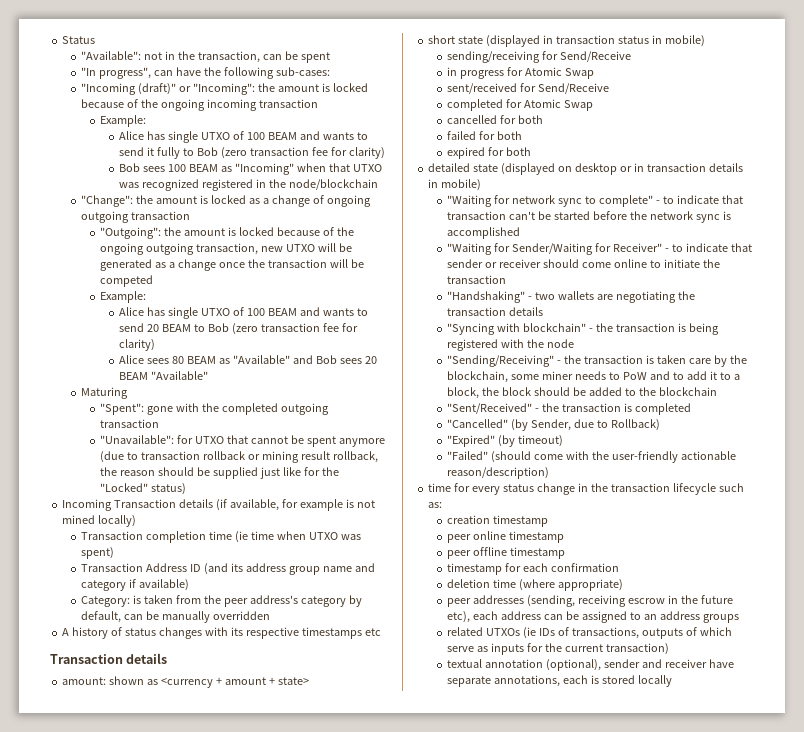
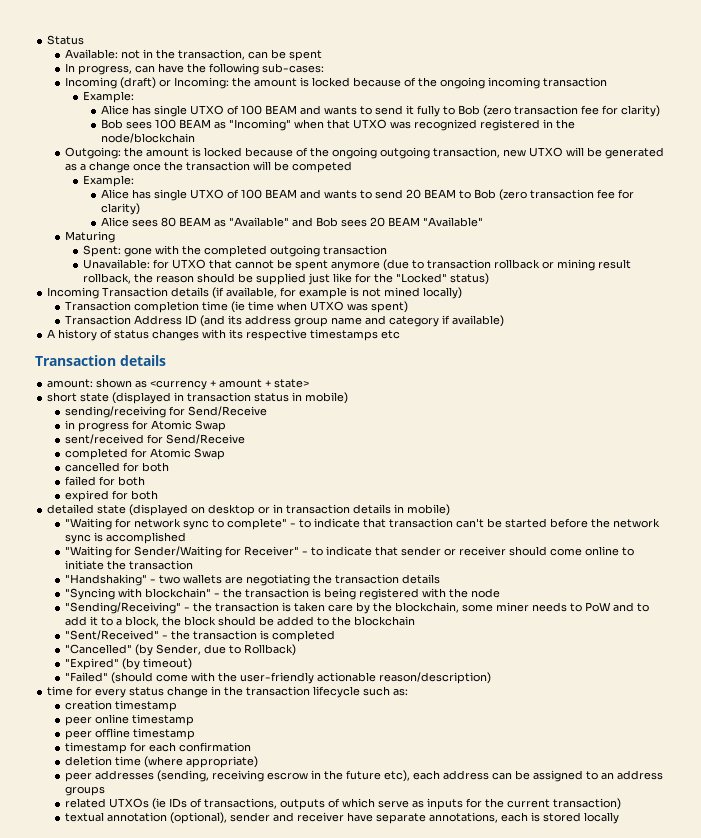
[81,51,142,60] "Available": -> [65,49,119,59] Available:
[81,67,152,79] "In progress", -> [65,63,133,75] In progress,
[81,83,256,95] "Incoming (draft)" or "Incoming": -> [65,77,230,89] Incoming (draft) or Incoming:
[81,195,371,207] [81,211,191,223] [100,227,162,239] "Change": the amount is locked as a change of ongoing outgoing transaction // "Outgoing": -> [65,147,122,159] Outgoing:
[100,403,145,415] "Spent": -> [83,245,122,257] Spent:
[100,435,175,444] "Unavailable": -> [83,259,151,269] Unavailable:
[81,595,362,607] [81,611,271,623] // Category: is taken from the peer address's category by default, can be manually overridden -> (505, 321) none

